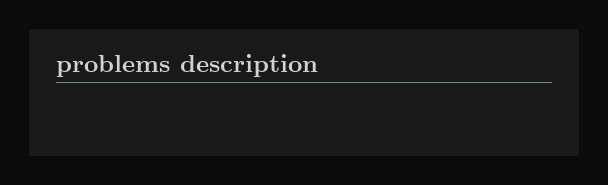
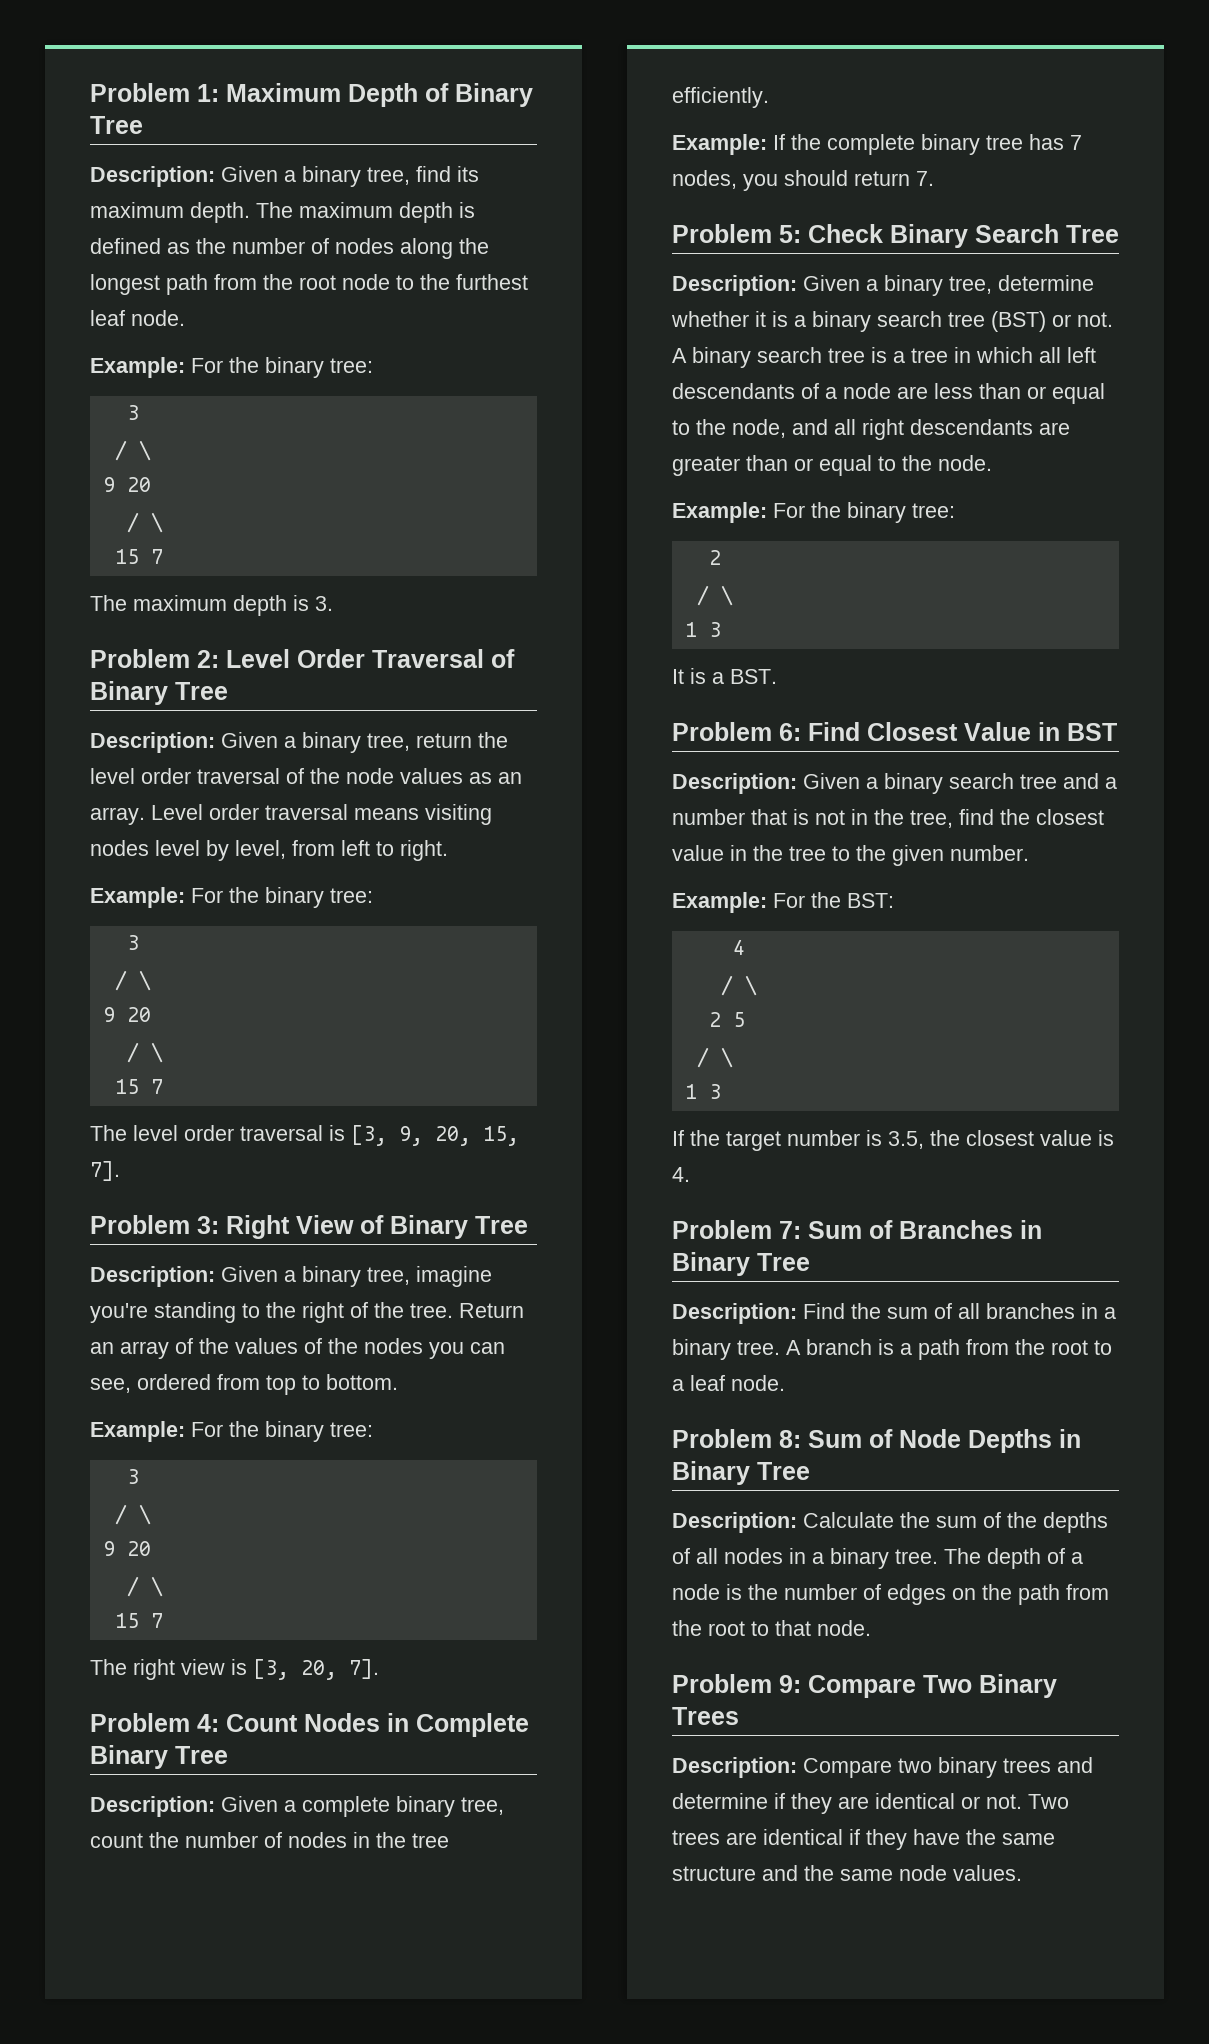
[56,54,318,77] problems description -> [90,83,533,107] [90,116,143,134] [90,166,479,187] [90,202,475,223] [90,238,489,259] [90,274,528,295] [90,310,185,326] [90,357,373,378] [126,405,139,420] [114,440,151,461] [102,477,151,492] [126,512,163,533] [114,549,163,564] [90,595,333,616] [90,649,515,668] [90,681,228,705] [90,732,508,753] [90,768,522,784] [90,804,492,825] [90,840,448,861] [90,887,373,908] [126,935,139,950] [114,970,151,991] [102,1007,151,1022] [126,1042,163,1063] [114,1079,163,1094] [90,1125,519,1146] [90,1161,120,1181] [90,1215,528,1239] [90,1266,492,1287] [90,1302,524,1323] [90,1338,505,1359] [90,1374,398,1395] [90,1421,373,1442] [126,1469,139,1484] [114,1504,151,1525] [102,1541,151,1556] [126,1576,163,1597] [114,1613,163,1628] [90,1659,379,1680] [90,1713,529,1737] [90,1745,228,1769] [90,1796,504,1817] [90,1832,449,1848] [672,87,769,108] [672,134,1082,155] [672,170,934,191] [672,224,1119,248] [672,275,1094,296] [671,311,1113,332] [672,347,1096,368] [672,383,1105,404] [672,419,1070,440] [672,455,992,476] [672,502,955,523] [708,550,721,565] [696,585,733,606] [684,622,721,637] [672,668,777,684] [672,722,1117,741] [672,773,1117,794] [672,809,1104,828] [672,845,1029,866] [672,892,894,913] [732,940,745,955] [720,975,757,996] [708,1012,745,1027] [696,1047,733,1068] [684,1084,721,1099] [672,1130,1114,1151] [672,1167,690,1182] [672,1220,1042,1239] [672,1252,810,1276] [672,1303,1116,1324] [672,1339,1112,1360] [672,1375,785,1391] [672,1429,1081,1453] [672,1461,810,1485] [672,1512,1108,1533] [672,1548,1083,1569] [672,1584,1109,1605] [672,1620,871,1636] [672,1674,1057,1698] [672,1707,739,1725] [672,1757,1093,1778] [672,1793,1069,1814] [672,1829,1055,1850] [672,1865,1022,1881] Problem 1: Maximum Depth of Binary Tree // Description: Given a binary tree, find its maximum depth. The maximum depth is defined as the number of nodes along the longest path from the root node to the furthest leaf node. // Example: For the binary tree: // 3 // / \ // 9 20 // / \ // 15 7 // The maximum depth is 3. // Problem 2: Level Order Traversal of Binary Tree // Description: Given a binary tree, return the level order traversal of the node values as an array. Level order traversal means visiting nodes level by level, from left to right. // Example: For the binary tree: // 3 // / \ // 9 20 // / \ // 15 7 // The level order traversal is [3, 9, 20, 15, 7]. // Problem 3: Right View of Binary Tree // Description: Given a binary tree, imagine you're standing to the right of the tree. Return an array of the values of the nodes you can see, ordered from top to bottom. // Example: For the binary tree: // 3 // / \ // 9 20 // / \ // 15 7 // The right view is [3, 20, 7]. // Problem 4: Count Nodes in Complete Binary Tree // Description: Given a complete binary tree, count the number of nodes in the tree efficiently. // Example: If the complete binary tree has 7 nodes, you should return 7. // Problem 5: Check Binary Search Tree // Description: Given a binary tree, determine whether it is a binary search tree (BST) or not. A binary search tree is a tree in which all left descendants of a node are less than or equal to the node, and all right descendants are greater than or equal to the node. // Example: For the binary tree: // 2 // / \ // 1 3 // It is a BST. // Problem 6: Find Closest Value in BST // Description: Given a binary search tree and a number that is not in the tree, find the closest value in the tree to the given number. // Example: For the BST: // 4 // / \ // 2 5 // / \ // 1 3 // If the target number is 3.5, the closest value is 4. // Problem 7: Sum of Branches in Binary Tree // Description: Find the sum of all branches in a binary tree. A branch is a path from the root to a leaf node. // Problem 8: Sum of Node Depths in Binary Tree // Description: Calculate the sum of the depths of all nodes in a binary tree. The depth of a node is the number of edges on the path from the root to that node. // Problem 9: Compare Two Binary Trees // Description: Compare two binary trees and determine if they are identical or not. Two trees are identical if they have the same structure and the same node values.

